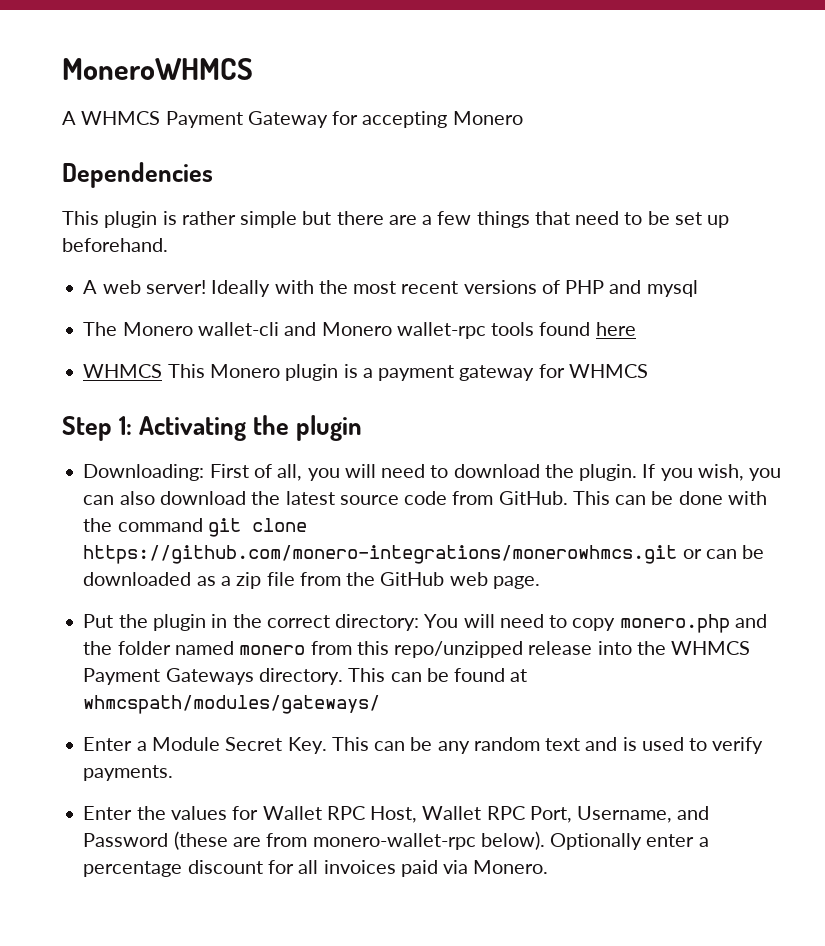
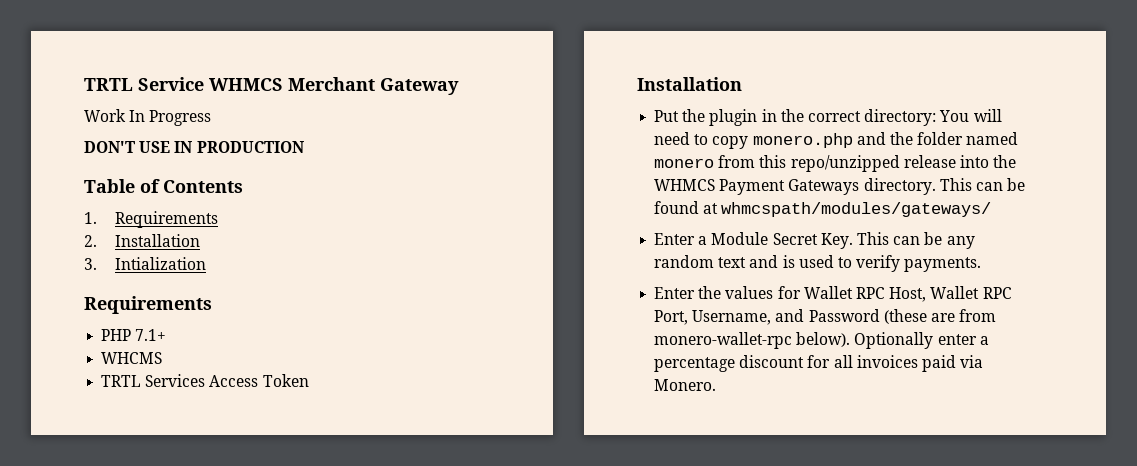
[62,58,253,80] [62,111,523,128] [62,162,213,188] [62,211,730,228] [62,238,168,252] [83,280,698,297] [83,322,636,339] [83,364,648,381] [62,415,363,441] [83,464,782,481] [83,491,767,505] [83,518,307,537] [83,545,765,564] [83,572,540,589] MoneroWHMCS // A WHMCS Payment Gateway for accepting Monero // Dependencies // This plugin is rather simple but there are a few things that need to be set up beforehand. // A web server! Ideally with the most recent versions of PHP and mysql // The Monero wallet-cli and Monero wallet-rpc tools found here // WHMCS This Monero plugin is a payment gateway for WHMCS // Step 1: Activating the plugin // Downloading: First of all, you will need to download the plugin. If you wish, you can also download the latest source code from GitHub. This can be done with the command git clone https://github.com/monero-integrations/monerowhmcs.git or can be downloaded as a zip file from the GitHub web page. -> [84,77,459,95] [84,109,212,126] [84,141,304,153] [84,179,243,193] [84,211,218,228] [84,234,200,247] [84,257,206,270] [84,296,212,314] [101,329,167,341] [101,352,163,364] [101,374,309,387] [637,77,742,91] TRTL Service WHMCS Merchant Gateway // Work In Progress // DON'T USE IN PRODUCTION // Table of Contents // 1. Requirements // 2. Installation // 3. Intialization // Requirements // PHP 7.1+ // WHCMS // TRTL Services Access Token // Installation

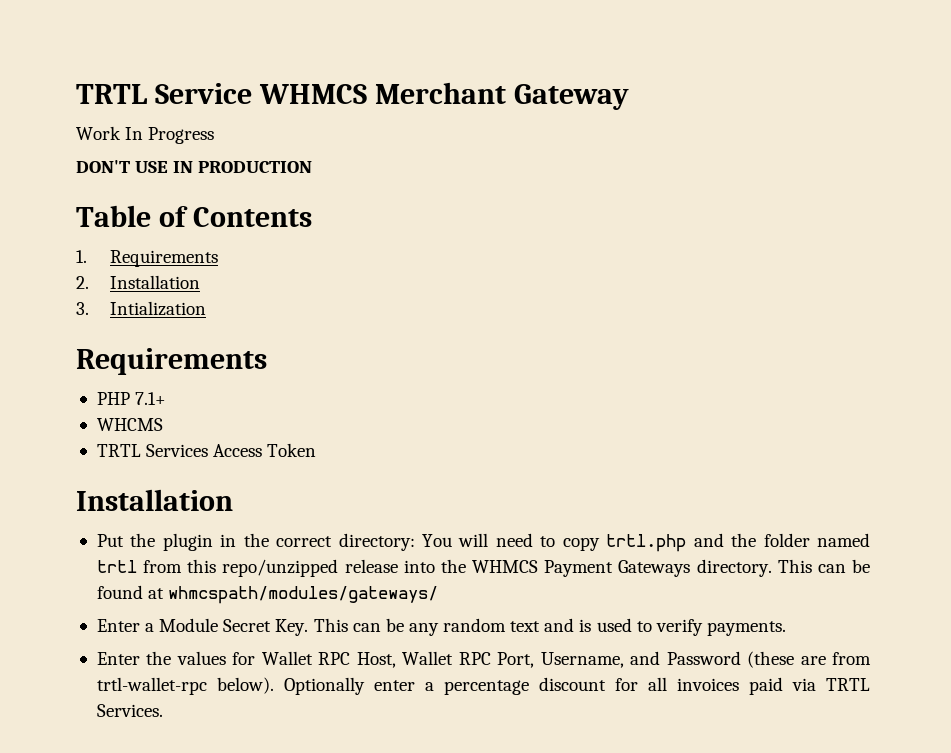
[752,133,853,148] monero.php -> [606,534,687,552] trtl.php
[654,158,715,168] monero -> [96,560,137,573] trtl
[654,332,793,349] monero-wallet-rpc -> [96,677,207,695] trtl-wallet-rpc
[654,379,717,391] Monero. -> [826,678,870,691] [96,704,163,717] TRTL Services.

